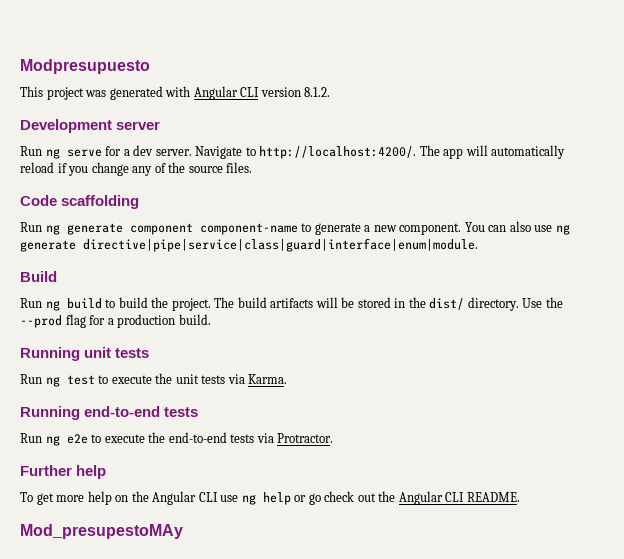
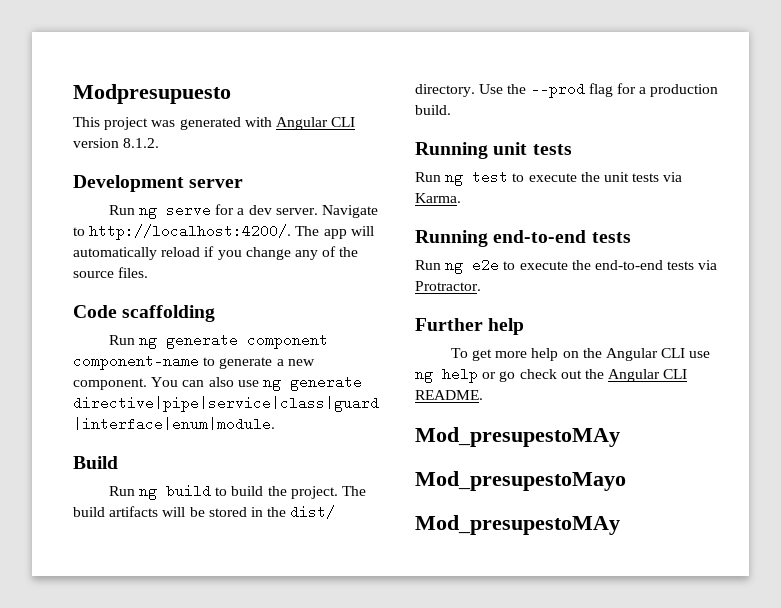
(183, 531) none -> [415,471,626,491] [415,515,620,535] // Mod_presupestoMayo // Mod_presupestoMAy

